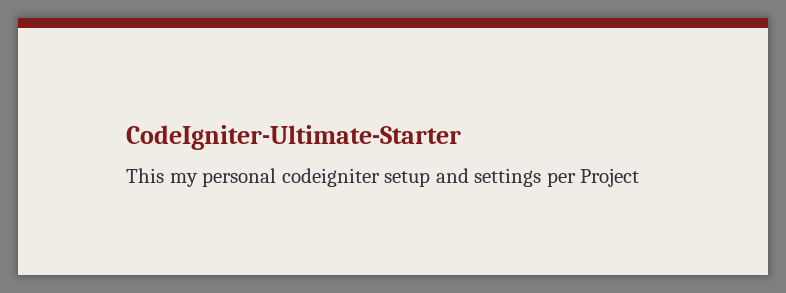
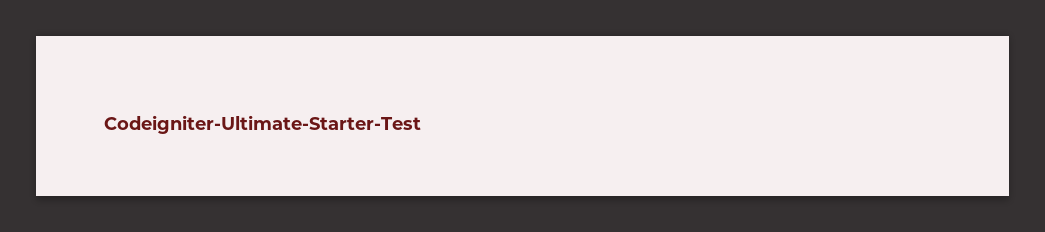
[126,125,461,150] [126,168,640,187] CodeIgniter-Ultimate-Starter // This my personal codeigniter setup and settings per Project -> [104,115,421,134] Codeigniter-Ultimate-Starter-Test

